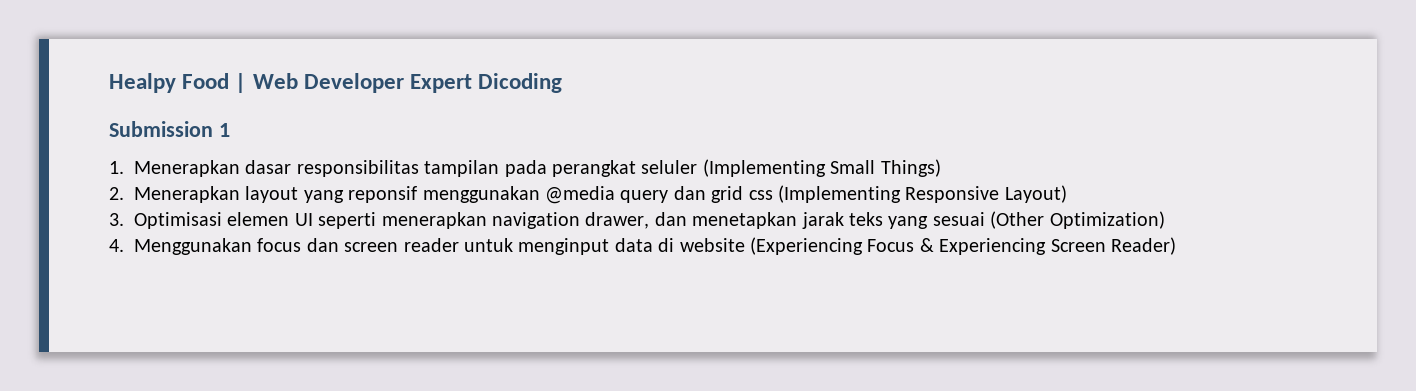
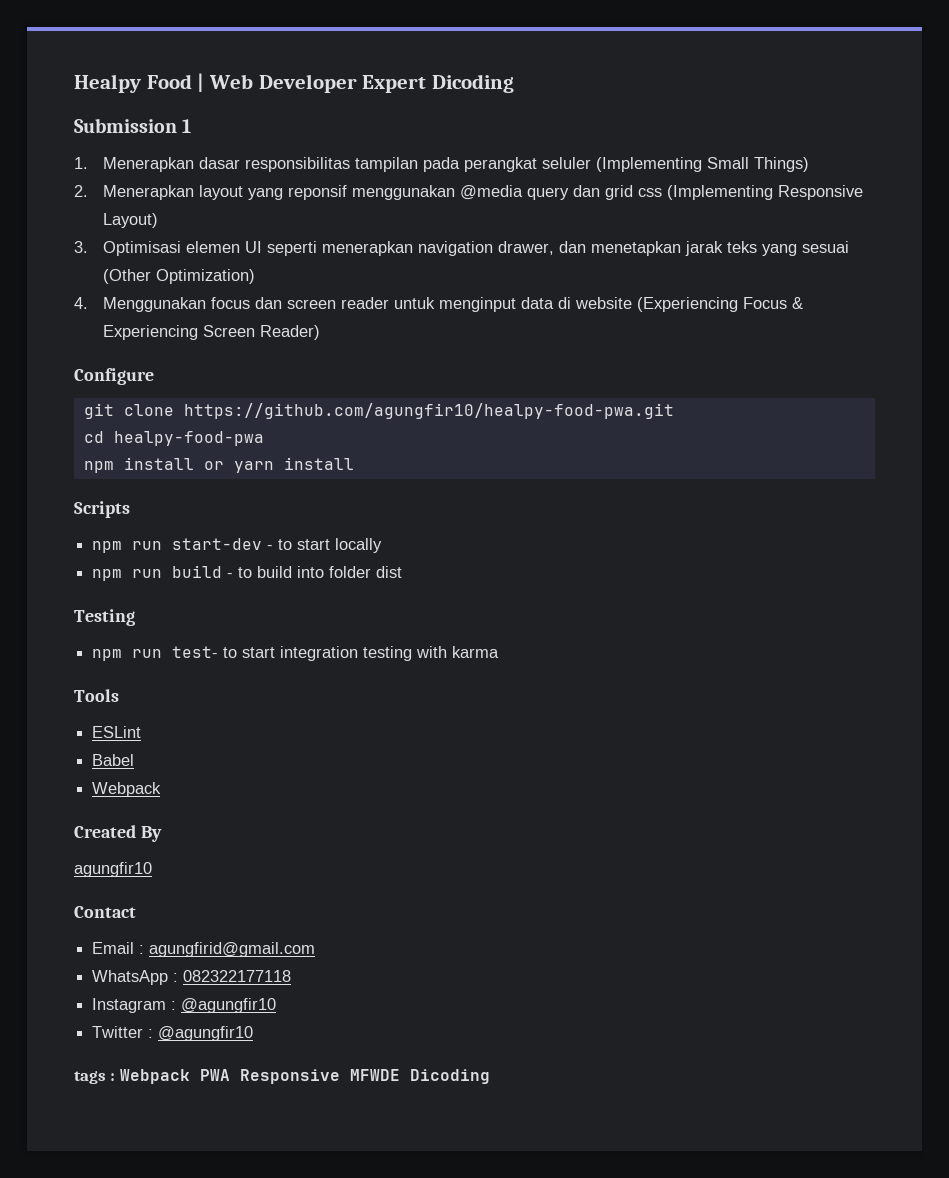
(1176, 246) none -> [74,368,154,385] [83,403,674,419] [83,431,264,446] [83,457,354,473] [74,501,130,518] [92,538,383,553] [92,565,403,581] [74,609,135,626] [92,646,500,661] [74,689,119,702] [92,726,142,738] [92,754,135,766] [92,782,162,797] [74,825,162,842] [74,862,152,877] [74,906,136,918] [92,942,316,957] [92,970,292,985] [92,998,277,1013] [92,1026,254,1041] [74,1069,490,1084] // Configure // git clone https://github.com/agungfir10/healpy-food-pwa.git // cd healpy-food-pwa // npm install or yarn install // Scripts // npm run start-dev - to start locally // npm run build - to build into folder dist // Testing // npm run test- to start integration testing with karma // Tools // ESLint // Babel // Webpack // Created By // agungfir10 // Contact // Email : agungfirid@gmail.com // WhatsApp : 082322177118 // Instagram : @agungfir10 // Twitter : @agungfir10 // tags : Webpack PWA Responsive MFWDE Dicoding

